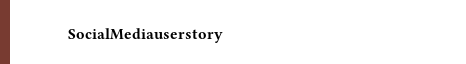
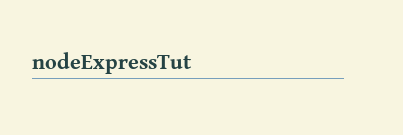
[68,28,223,43] SocialMediauserstory -> [32,52,192,74] nodeExpressTut

